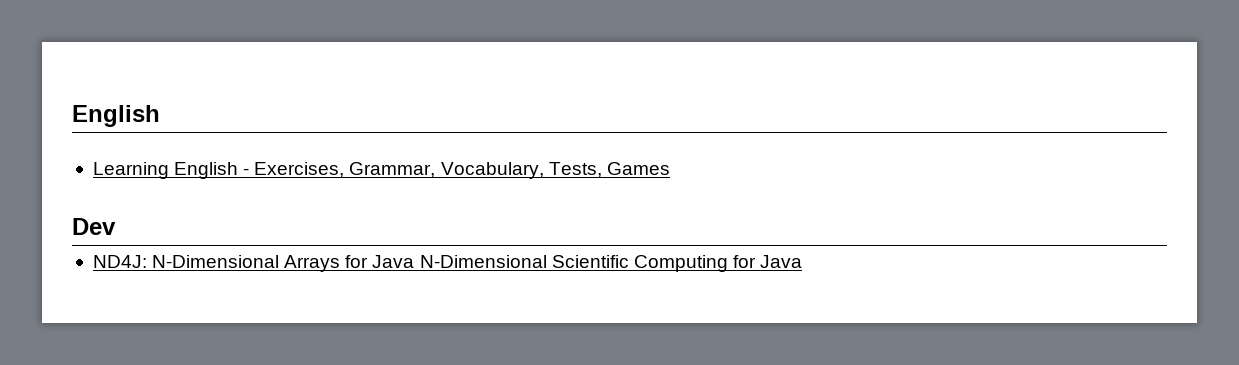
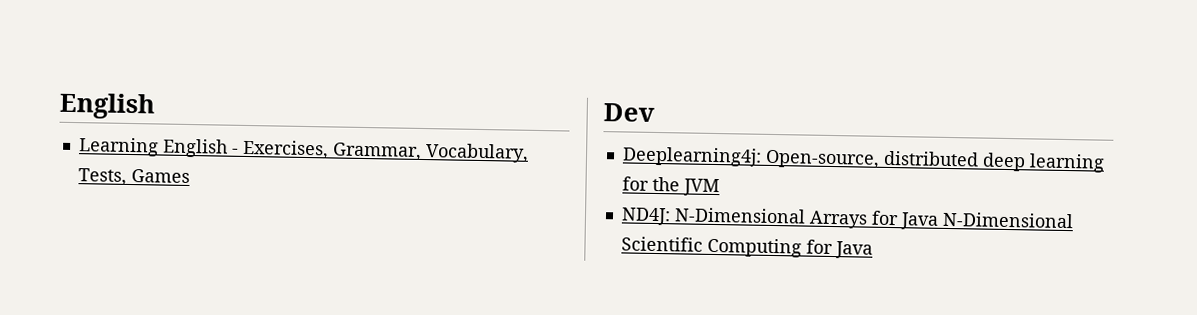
(116, 226) none -> [621,146,1105,173] [621,176,720,197] // Deeplearning4j: Open-source, distributed deep learning for the JVM

